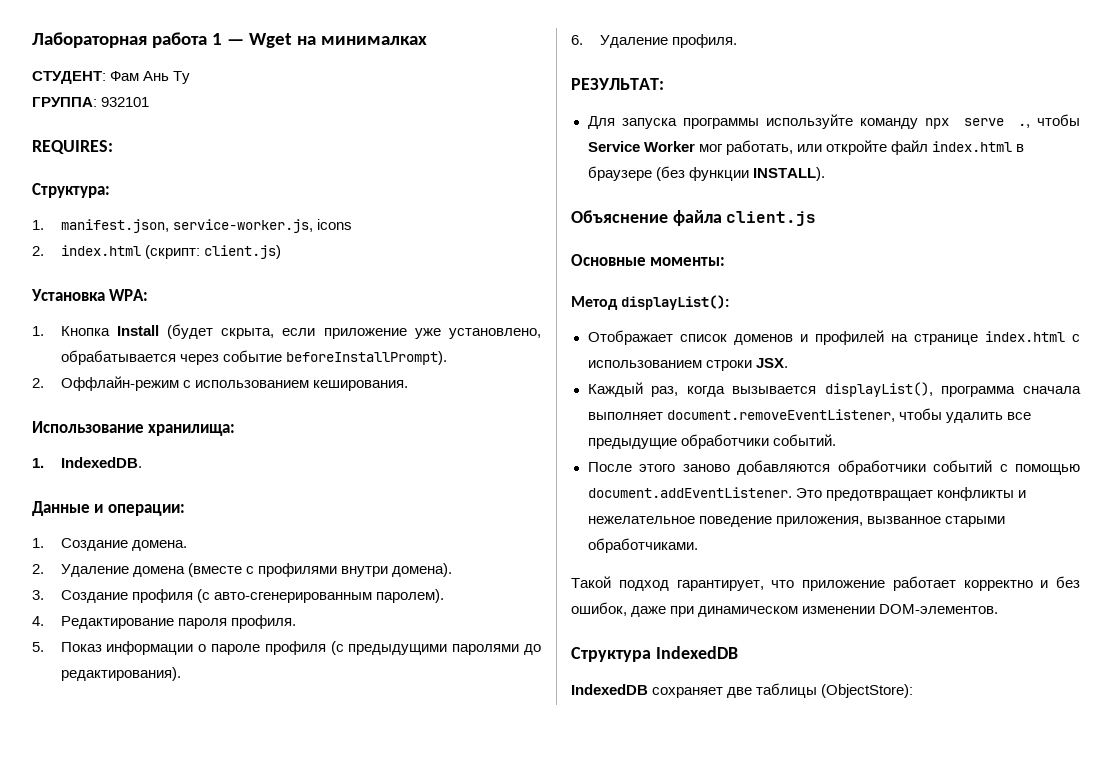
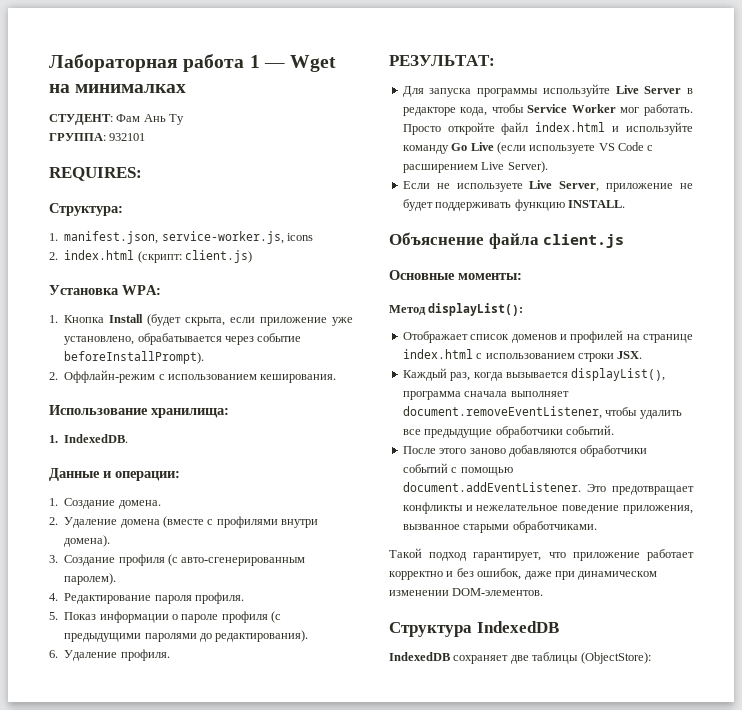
[860,118,1030,129] команду npx serve ., -> [615,85,693,94] [402,107,488,116] Live Server в редакторе кода,
[725,140,822,155] работать, или -> [644,104,693,116] [402,124,441,135] работать. Просто
[1015,144,1024,152] [587,166,825,181] в браузере (без функции INSTALL). -> [612,122,693,135] [402,142,654,154] [402,161,548,173] [402,180,693,192] [402,199,625,211] и используйте команду Go Live (если используете VS Code с расширением Live Server). // Если не используете Live Server, приложение не будет поддерживать функцию INSTALL.

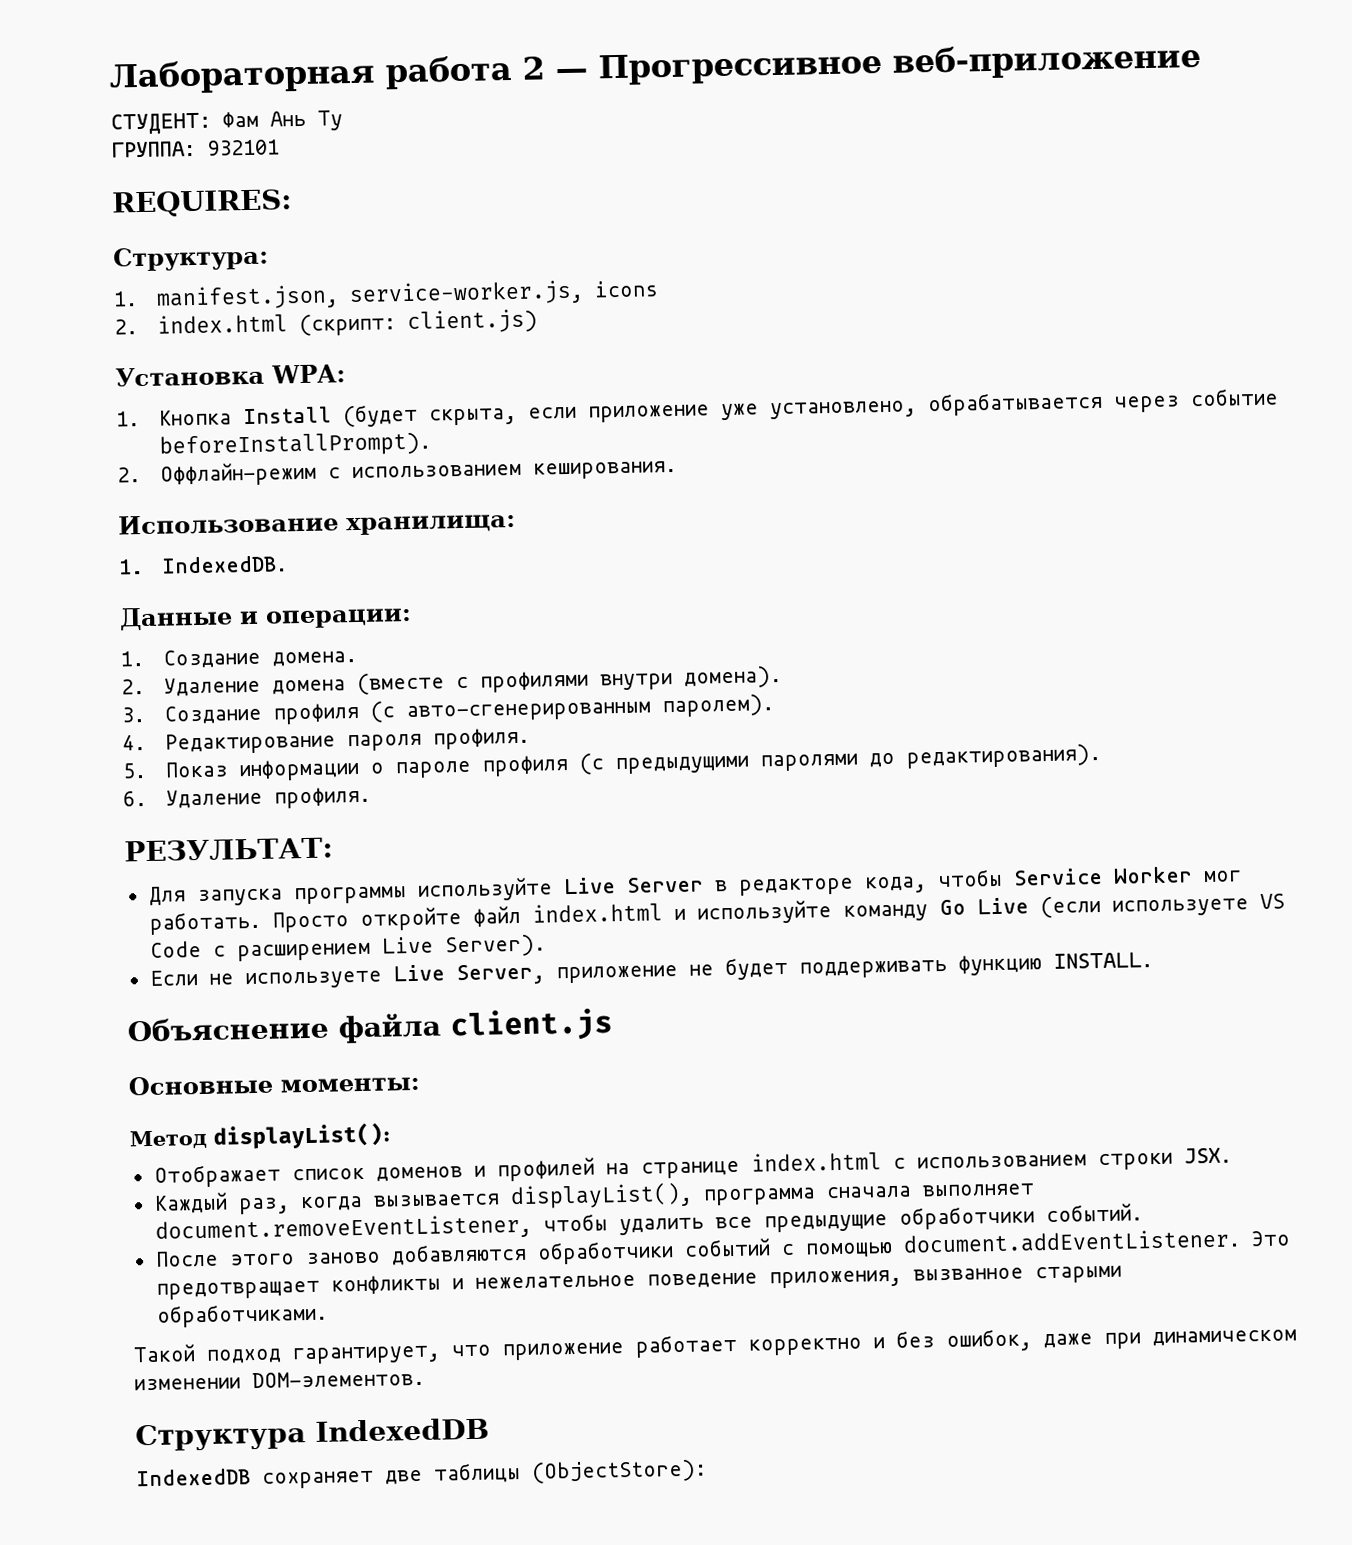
[249,55,337,72] [49,84,187,93] 1 — Wget на минималках -> [522,41,1201,86] 2 — Прогрессивное веб-приложение

